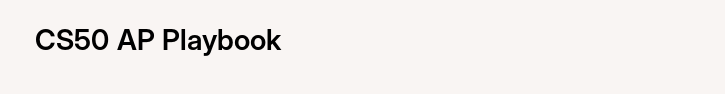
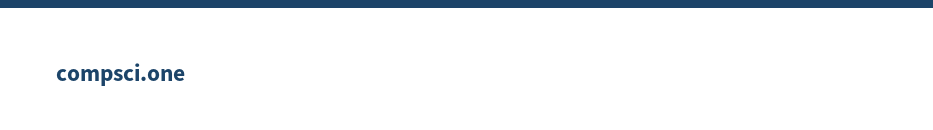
[35,29,283,56] CS50 AP Playbook -> [56,63,185,86] compsci.one

